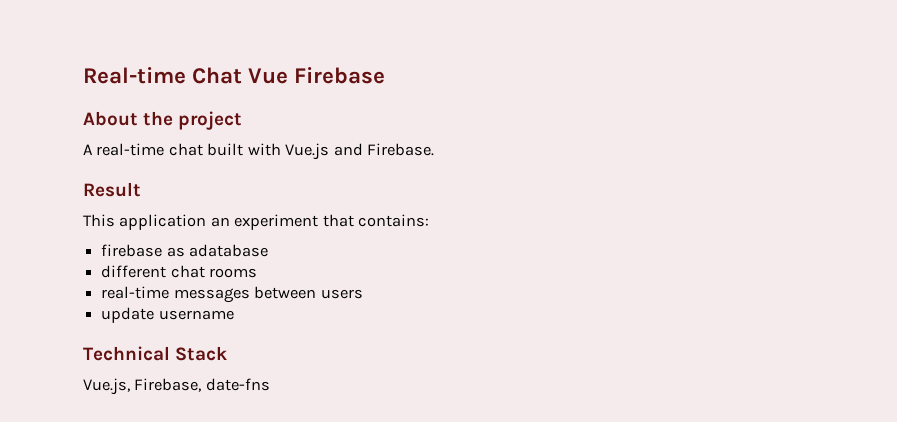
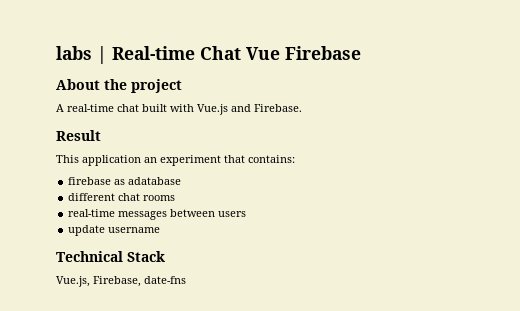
(83, 75) none -> [56,46,107,64] labs |

